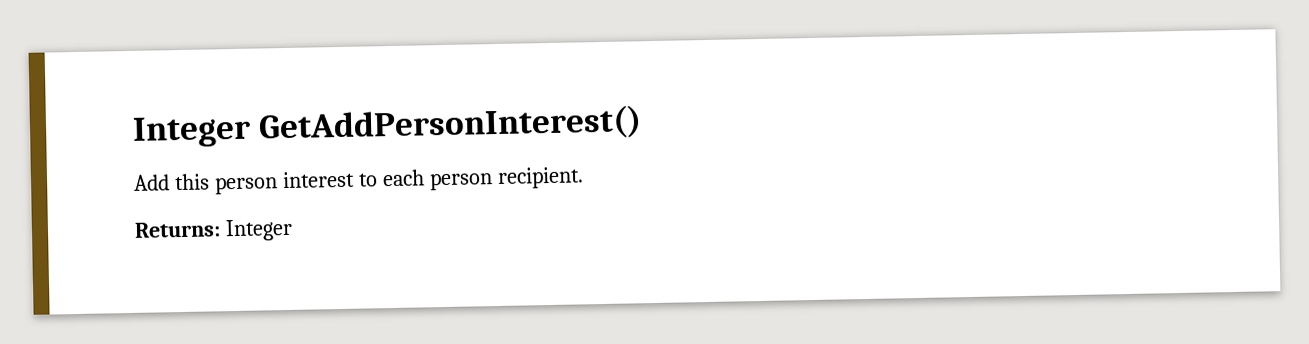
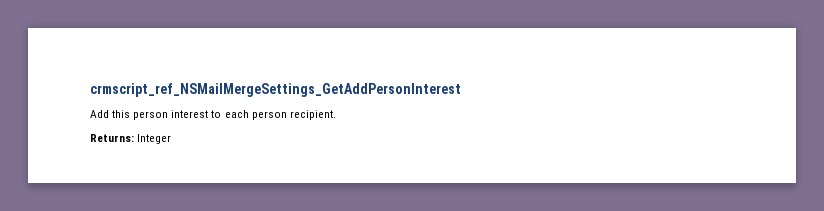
[132,105,643,148] Integer GetAddPersonInterest() -> [90,83,461,97] crmscript_ref_NSMailMergeSettings_GetAddPersonInterest

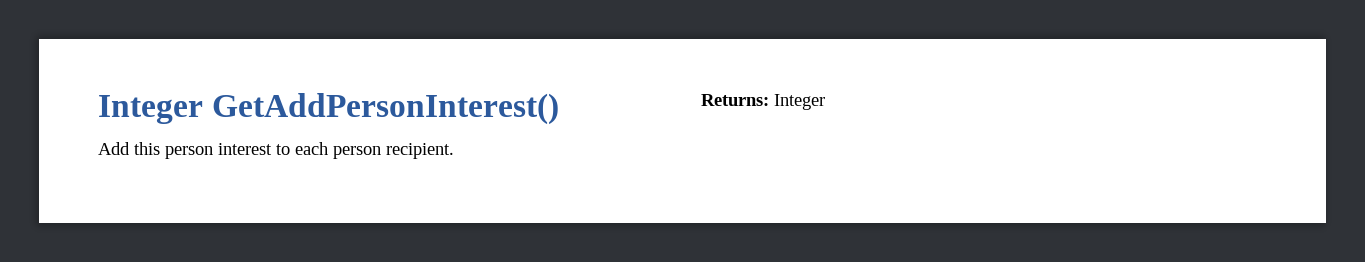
[90,83,461,97] crmscript_ref_NSMailMergeSettings_GetAddPersonInterest -> [98,93,560,125] Integer GetAddPersonInterest()

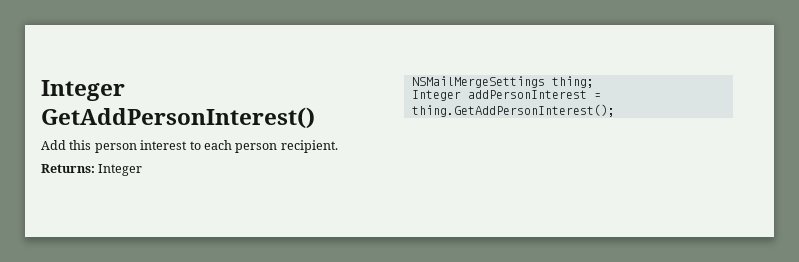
(825, 102) none -> [411,76,594,88] [411,90,601,101] [411,104,615,117] // NSMailMergeSettings thing; // Integer addPersonInterest = thing.GetAddPersonInterest();

